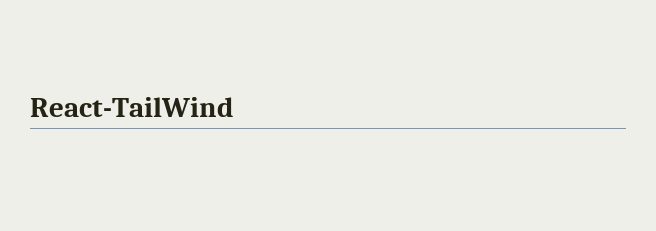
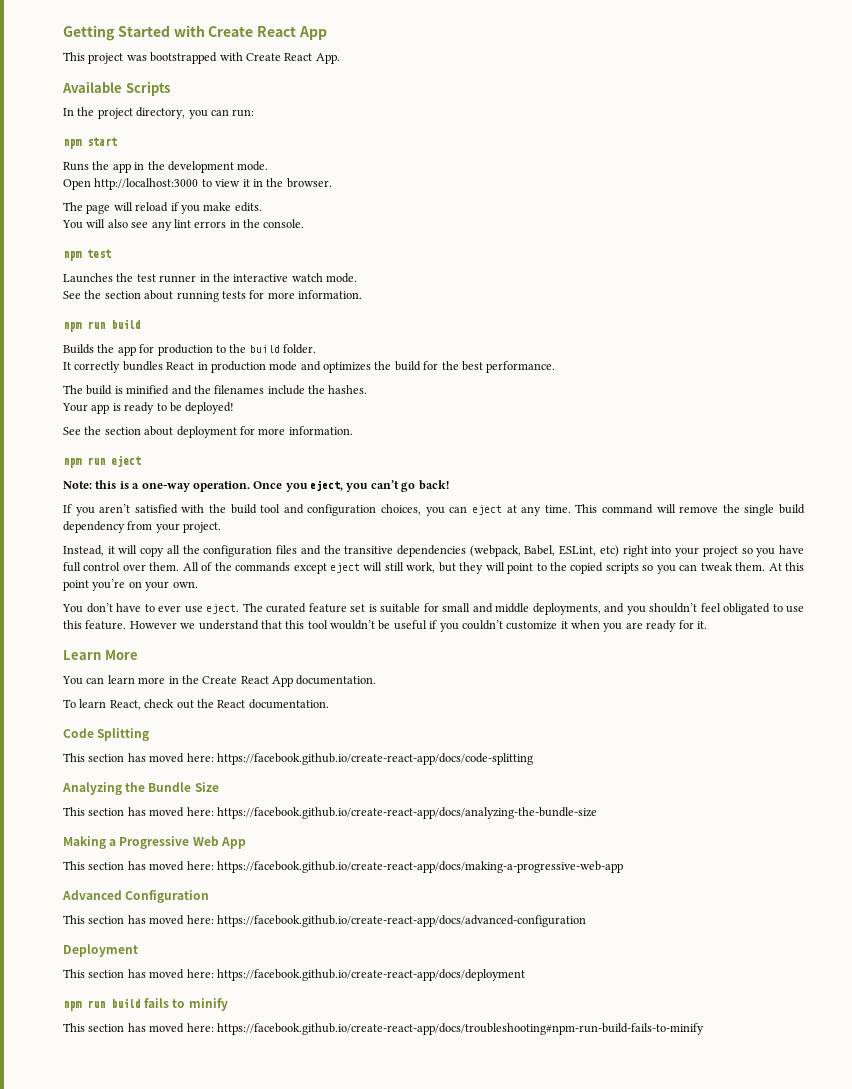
[30,97,234,117] React-TailWind -> [63,25,327,41] [63,52,340,64] [62,81,170,96] [63,107,255,119] [63,137,117,149] [63,161,269,173] [63,178,332,190] [63,202,262,214] [62,219,305,231] [63,249,111,261] [63,273,357,283] [63,290,362,302] [63,319,141,332] [63,344,316,356] [63,361,556,373] [63,385,368,395] [62,402,235,414] [63,426,353,438] [63,455,141,468] [63,480,449,492] [63,504,805,516] [63,521,222,533] [63,545,805,557] [63,562,805,574] [63,579,198,591] [62,603,804,615] [63,620,707,632] [63,650,138,660] [62,675,377,687] [63,699,329,710] [63,728,150,741] [63,753,533,765] [62,782,219,795] [63,807,597,819] [63,836,246,849] [63,861,623,873] [62,890,210,903] [63,915,586,927] [63,944,138,957] [63,969,525,981] [63,998,228,1011] [63,1023,704,1035] Getting Started with Create React App // This project was bootstrapped with Create React App. // Available Scripts // In the project directory, you can run: // npm start // Runs the app in the development mode. // Open http://localhost:3000 to view it in the browser. // The page will reload if you make edits. // You will also see any lint errors in the console. // npm test // Launches the test runner in the interactive watch mode. // See the section about running tests for more information. // npm run build // Builds the app for production to the build folder. // It correctly bundles React in production mode and optimizes the build for the best performance. // The build is minified and the filenames include the hashes. // Your app is ready to be deployed! // See the section about deployment for more information. // npm run eject // Note: this is a one-way operation. Once you eject, you can’t go back! // If you aren’t satisfied with the build tool and configuration choices, you can eject at any time. This command will remove the single build dependency from your project. // Instead, it will copy all the configuration files and the transitive dependencies (webpack, Babel, ESLint, etc) right into your project so you have full control over them. All of the commands except eject will still work, but they will point to the copied scripts so you can tweak them. At this point you’re on your own. // You don’t have to ever use eject. The curated feature set is suitable for small and middle deployments, and you shouldn’t feel obligated to use this feature. However we understand that this tool wouldn’t be useful if you couldn’t customize it when you are ready for it. // Learn More // You can learn more in the Create React App documentation. // To learn React, check out the React documentation. // Code Splitting // This section has moved here: https://facebook.github.io/create-react-app/docs/code-splitting // Analyzing the Bundle Size // This section has moved here: https://facebook.github.io/create-react-app/docs/analyzing-the-bundle-size // Making a Progressive Web App // This section has moved here: https://facebook.github.io/create-react-app/docs/making-a-progressive-web-app // Advanced Configuration // This section has moved here: https://facebook.github.io/create-react-app/docs/advanced-configuration // Deployment // This section has moved here: https://facebook.github.io/create-react-app/docs/deployment // npm run build fails to minify // This section has moved here: https://facebook.github.io/create-react-app/docs/troubleshooting#npm-run-build-fails-to-minify

